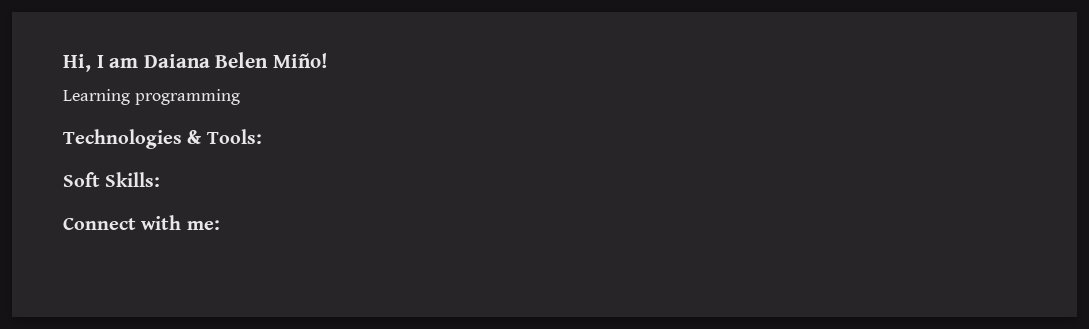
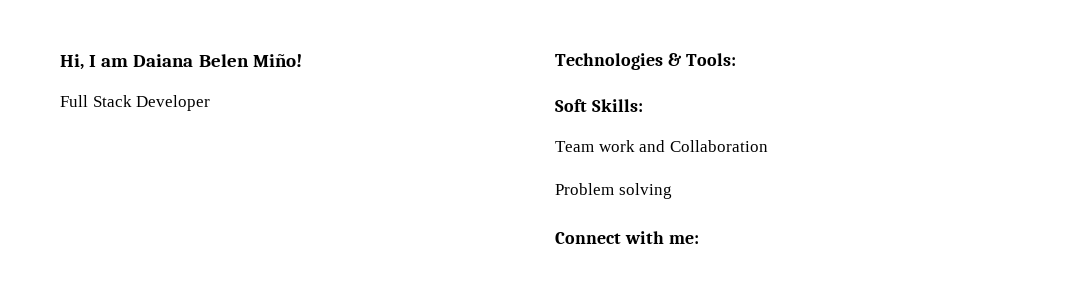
[63,89,240,105] Learning programming -> [60,95,211,111] Full Stack Developer
(161, 179) none -> [555,140,768,152] [555,183,672,199] // Team work and Collaboration // Problem solving

